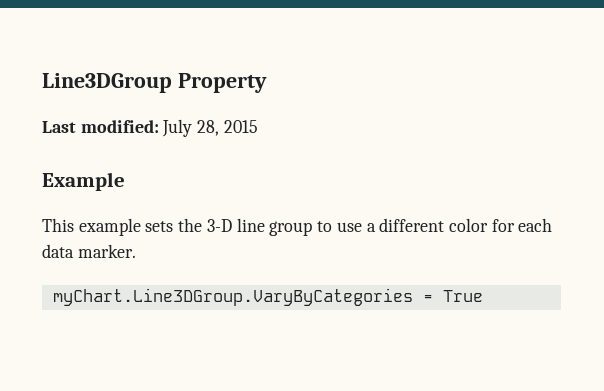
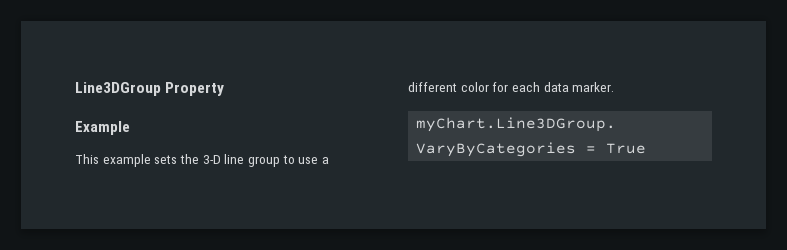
[42,119,258,137] // Last modified: July 28, 2015 -> (225, 89) none

